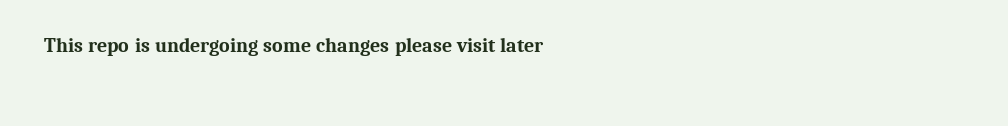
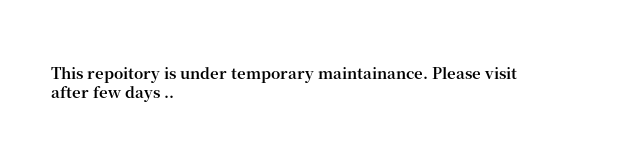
[88,37,545,56] repo is undergoing some changes please visit later -> [87,66,518,83] [51,86,175,102] repoitory is under temporary maintainance. Please visit after few days ..

